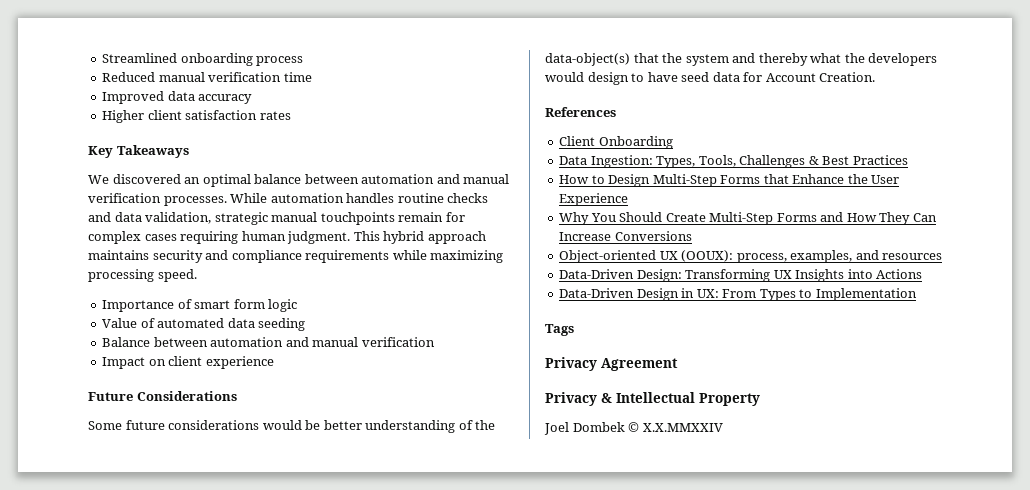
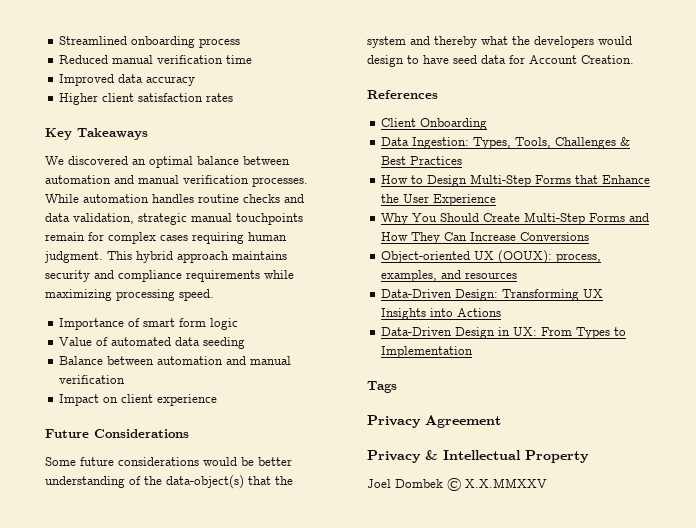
[642,423,723,432] X.X.MMXXIV -> [465,478,547,488] X.X.MMXXV

